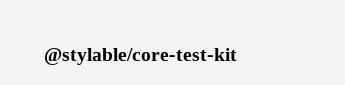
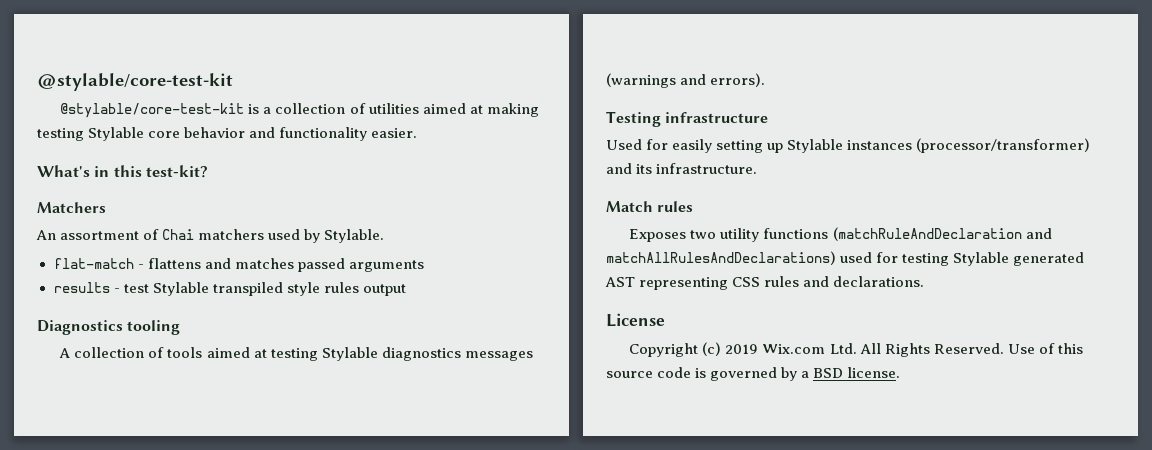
[44,48,237,65] @stylable/core-test-kit -> [37,73,233,91] [60,103,539,118] [37,127,418,141] [37,165,209,178] [37,202,106,213] [36,229,385,243] [53,258,424,272] [53,282,406,296] [37,320,181,335] [59,347,533,361] [606,73,766,88] [606,111,769,127] [606,138,1091,153] [606,163,758,174] [606,201,694,212] [629,227,1052,242] [606,251,1085,266] [605,276,925,290] [606,313,665,327] [629,342,1083,357] [606,367,901,381] @stylable/core-test-kit // @stylable/core-test-kit is a collection of utilities aimed at making testing Stylable core behavior and functionality easier. // What's in this test-kit? // Matchers // An assortment of Chai matchers used by Stylable. // flat-match - flattens and matches passed arguments // results - test Stylable transpiled style rules output // Diagnostics tooling // A collection of tools aimed at testing Stylable diagnostics messages (warnings and errors). // Testing infrastructure // Used for easily setting up Stylable instances (processor/transformer) and its infrastructure. // Match rules // Exposes two utility functions (matchRuleAndDeclaration and matchAllRulesAndDeclarations) used for testing Stylable generated AST representing CSS rules and declarations. // License // Copyright (c) 2019 Wix.com Ltd. All Rights Reserved. Use of this source code is governed by a BSD license.

